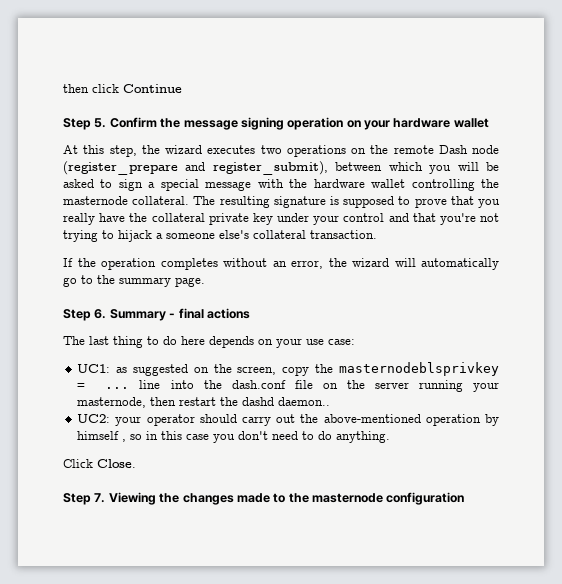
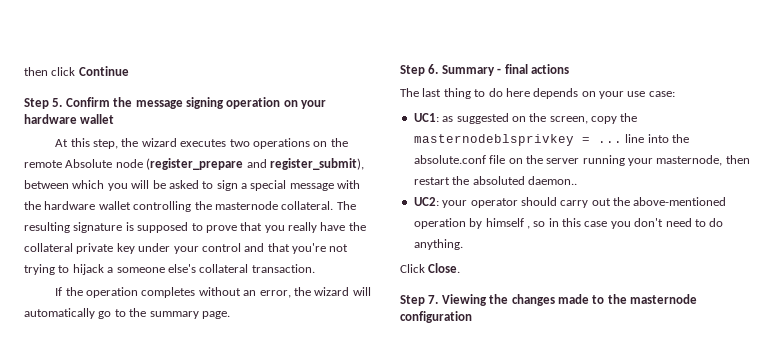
[438,145,468,154] Dash -> [65,159,113,168] Absolute
[231,380,286,389] dash.conf -> [413,155,486,164] absolute.conf
[242,397,275,406] dashd -> [472,176,525,185] absoluted

